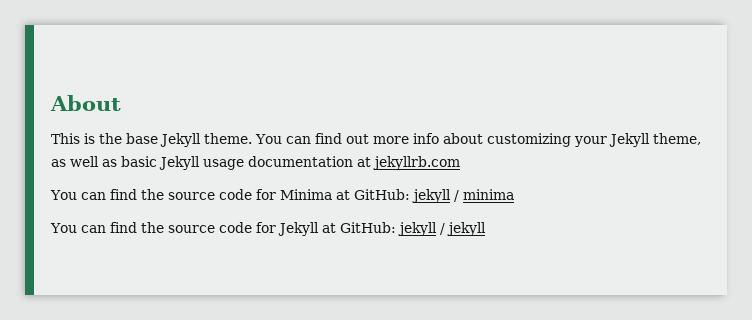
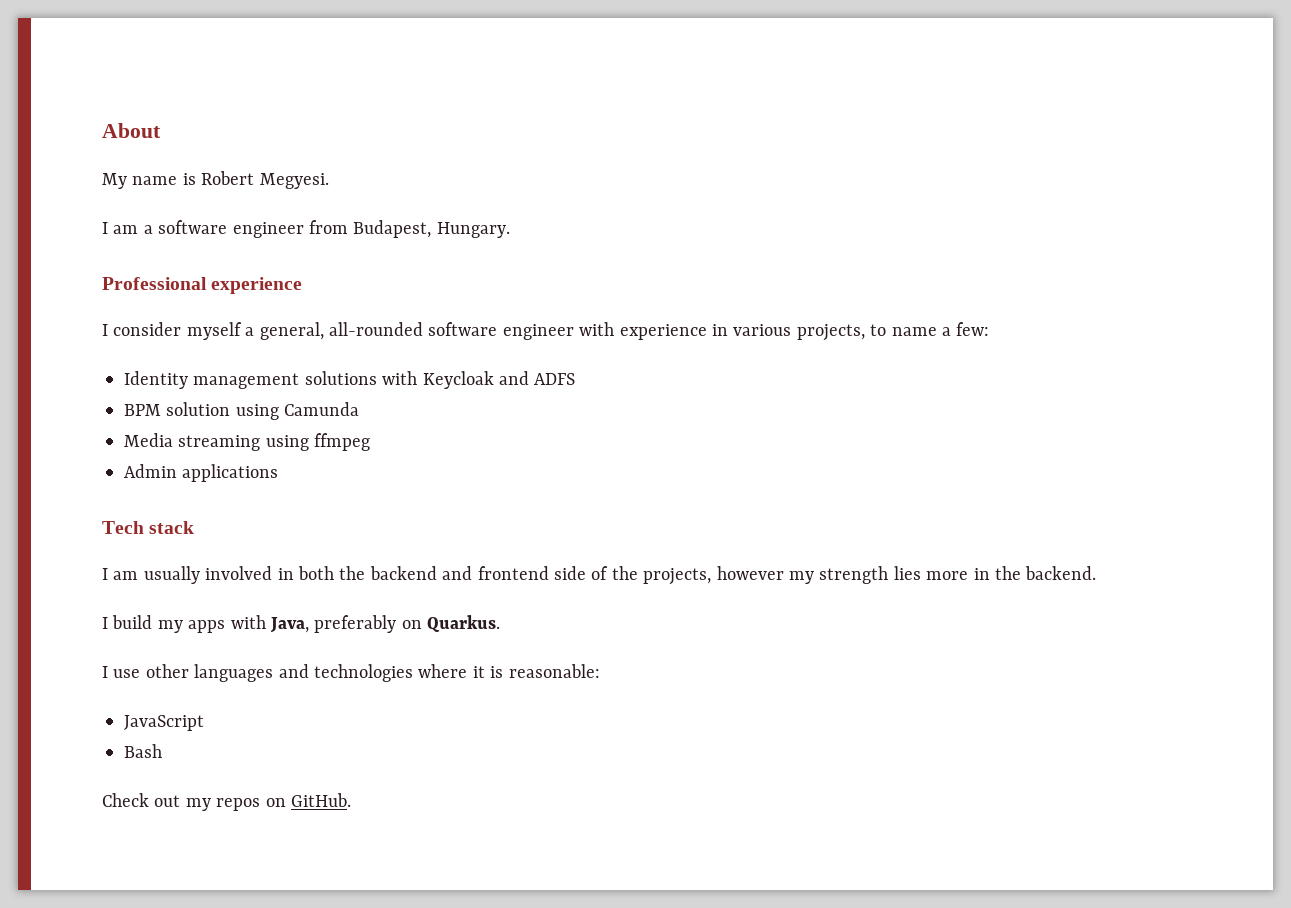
[51,133,701,147] [51,156,460,170] [50,189,514,203] [50,222,486,236] This is the base Jekyll theme. You can find out more info about customizing your Jekyll theme, as well as basic Jekyll usage documentation at jekyllrb.com // You can find the source code for Minima at GitHub: jekyll / minima // You can find the source code for Jekyll at GitHub: jekyll / jekyll -> [102,171,329,189] [102,220,510,238] [102,277,303,294] [102,322,990,341] [124,371,576,389] [124,402,360,420] [124,433,371,451] [124,464,279,482] [102,521,195,534] [102,566,1097,585] [102,615,501,633] [102,664,600,682] [124,715,204,731] [124,744,162,758] [102,793,351,811] My name is Robert Megyesi. // I am a software engineer from Budapest, Hungary. // Professional experience // I consider myself a general, all-rounded software engineer with experience in various projects, to name a few: // Identity management solutions with Keycloak and ADFS // BPM solution using Camunda // Media streaming using ffmpeg // Admin applications // Tech stack // I am usually involved in both the backend and frontend side of the projects, however my strength lies more in the backend. // I build my apps with Java, preferably on Quarkus. // I use other languages and technologies where it is reasonable: // JavaScript // Bash // Check out my repos on GitHub.

